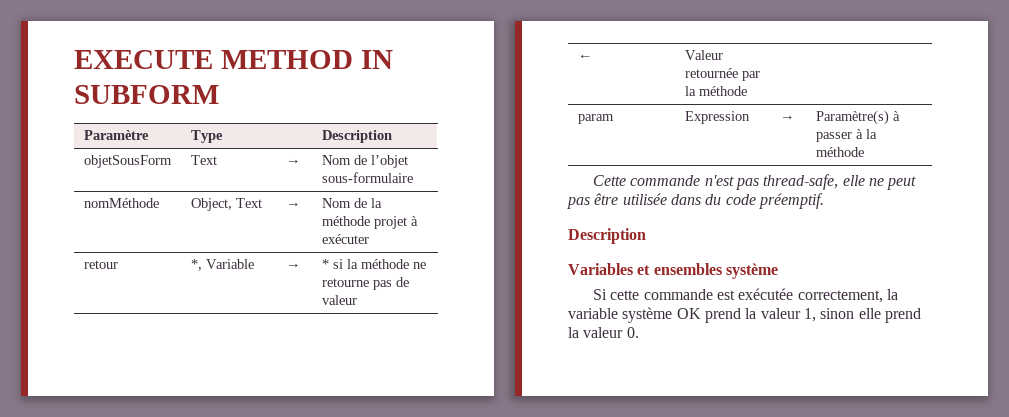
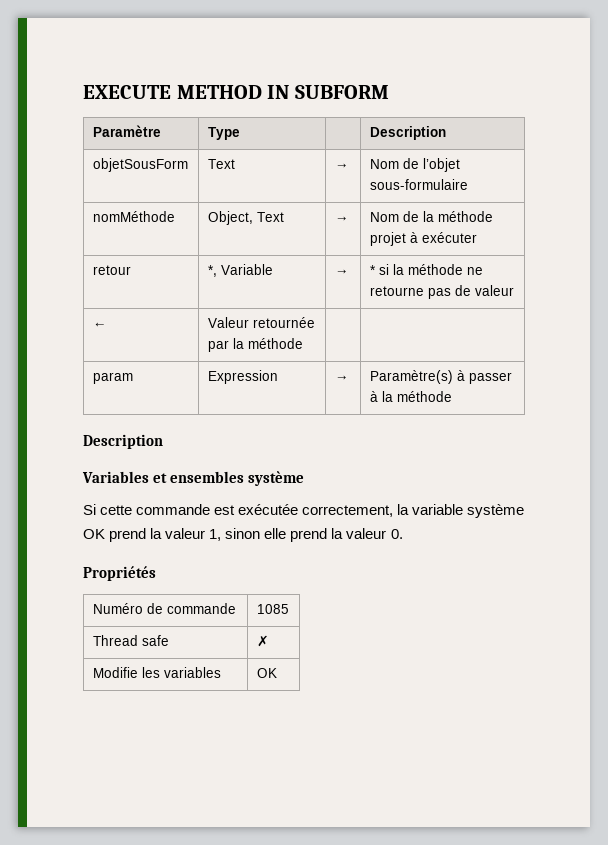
[593,174,917,190] [567,193,824,209] // Cette commande n'est pas thread-safe, elle ne peut pas être utilisée dans du code préemptif. -> (452, 396) none
(639, 332) none -> [83,566,156,581] [92,603,236,614] [256,604,289,614] [92,635,169,646] [256,635,269,647] [92,667,221,678] [256,668,277,678] // Propriétés // Numéro de commande | 1085 // Thread safe | ✗ // Modifie les variables | OK

